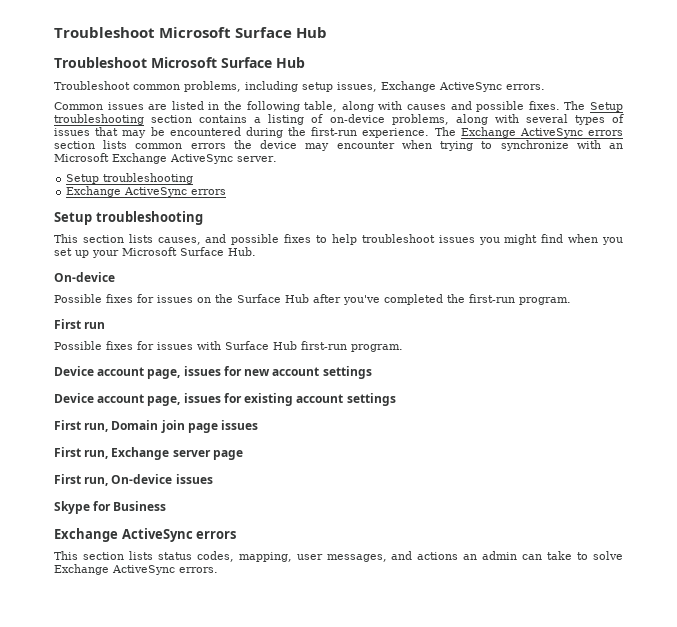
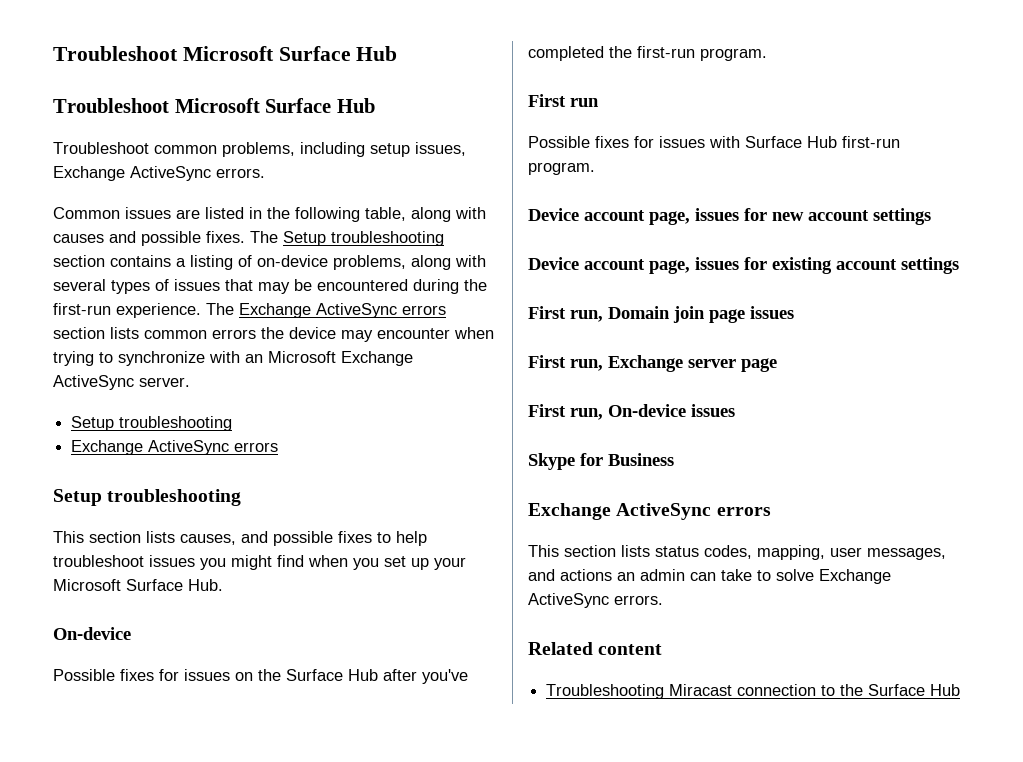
(218, 570) none -> [528,642,663,655] [546,684,961,699] // Related content // Troubleshooting Miracast connection to the Surface Hub

